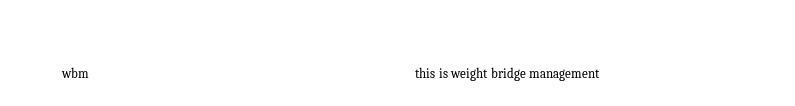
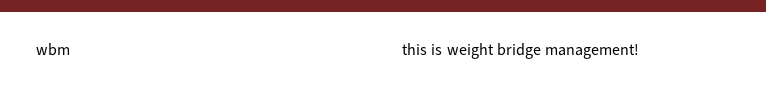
[529,69,601,81] management -> [545,44,640,59] management!

